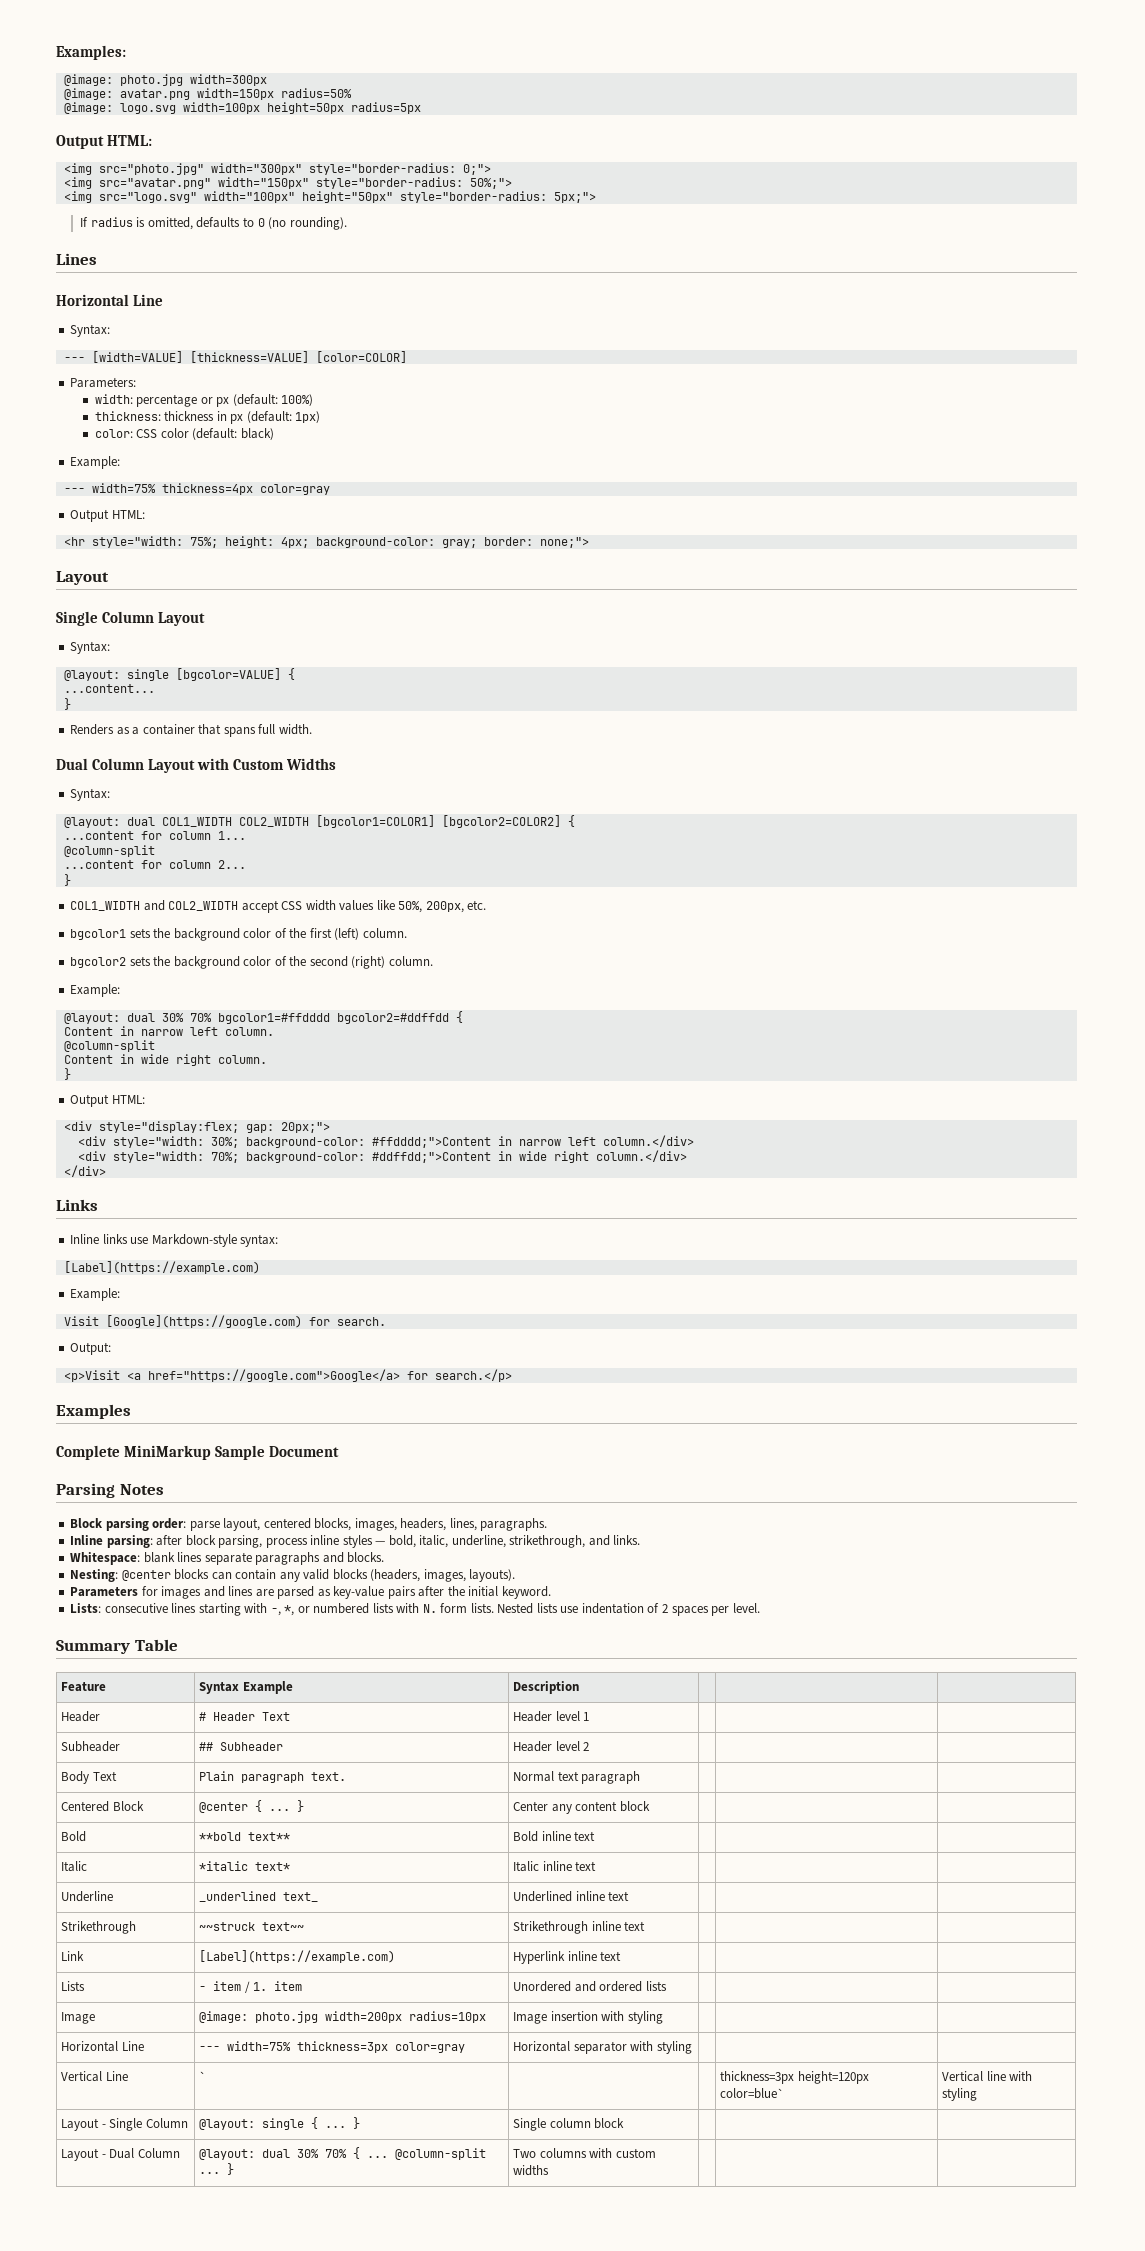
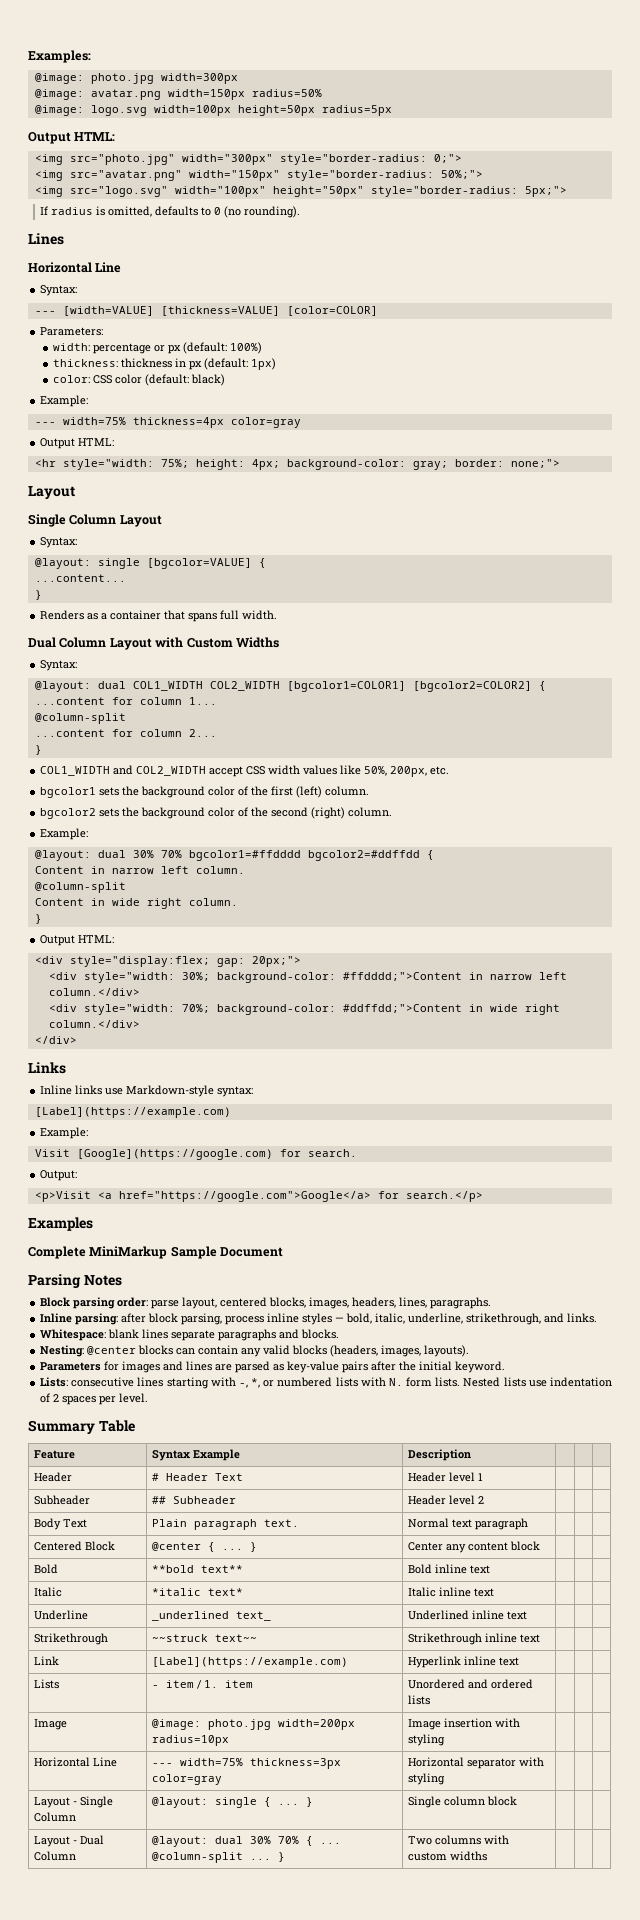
[61,2071,128,2082] [199,2071,207,2081] [720,2071,869,2084] [720,2088,785,2099] [942,2071,1033,2082] [942,2088,978,2101] // Vertical Line | ` | | | thickness=3px height=120px color=blue` | Vertical line with styling -> (446, 1779) none

